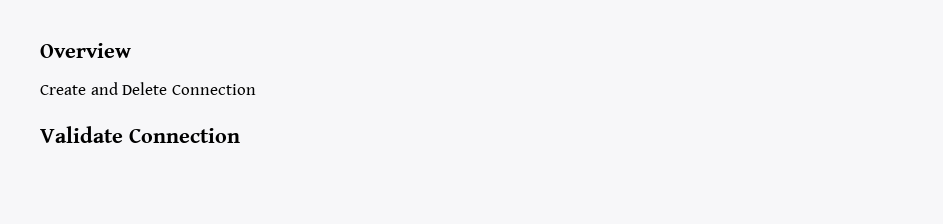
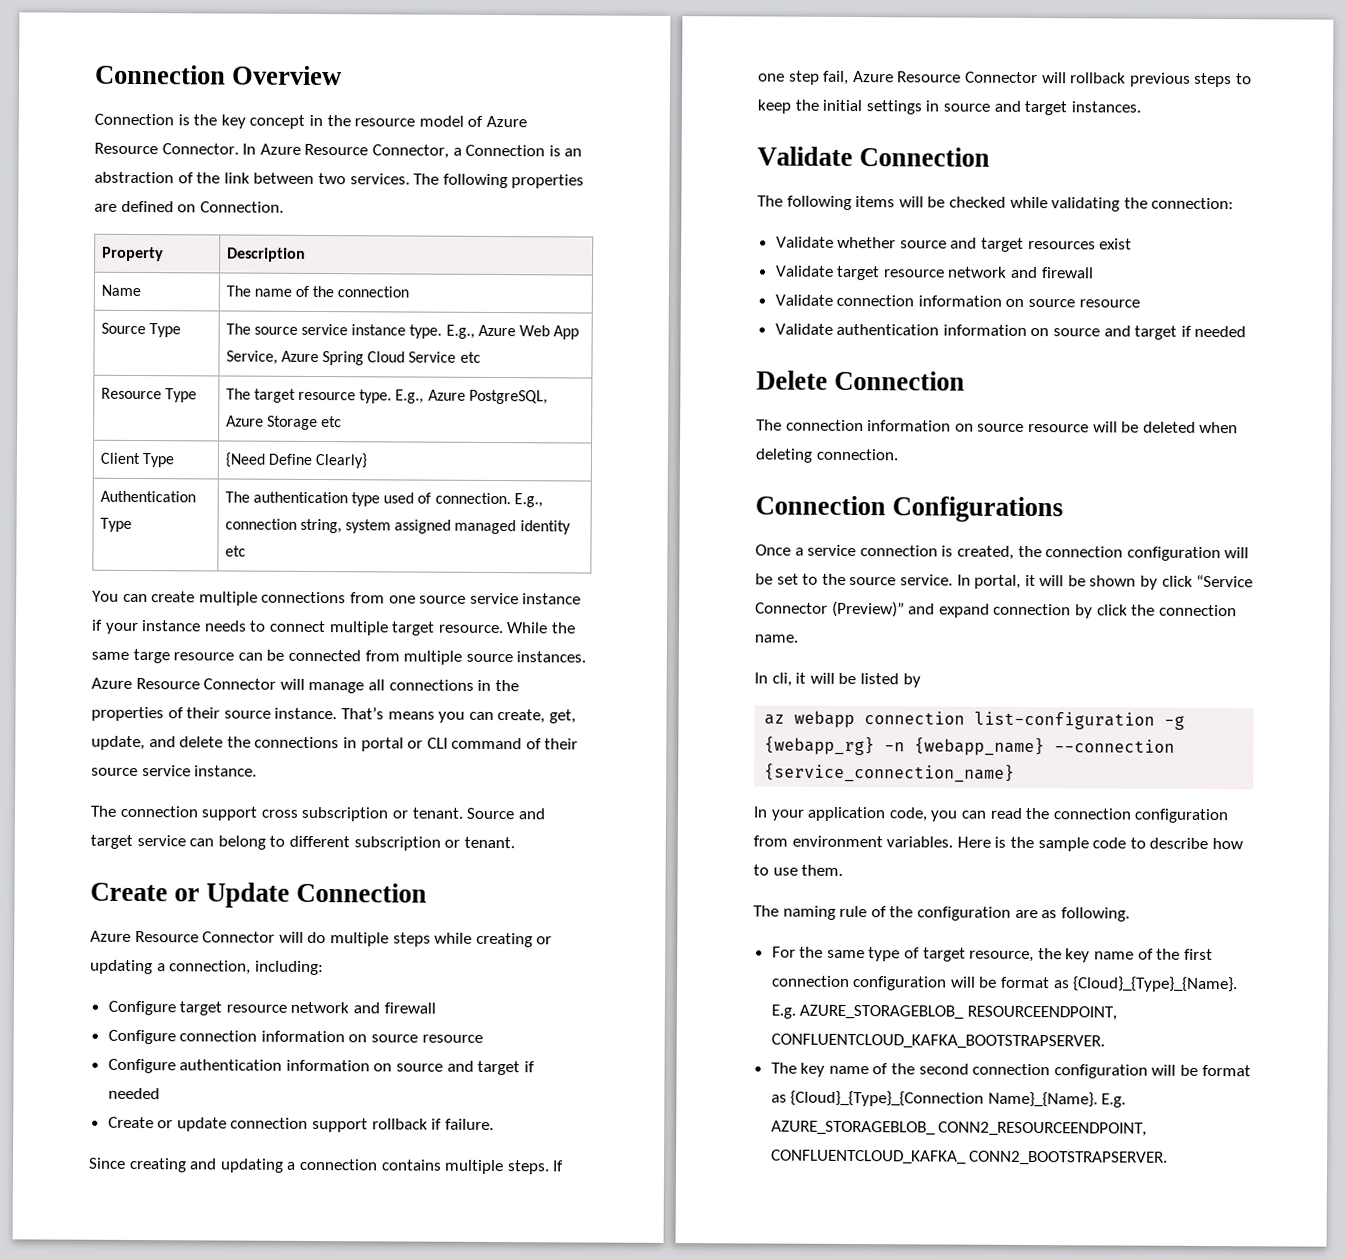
(40, 50) none -> [95,64,226,85] Connection
[40,82,256,95] [40,126,240,143] Create and Delete Connection // Validate Connection -> [94,113,527,129] [94,142,583,159] [94,171,585,189] [94,200,284,213] [101,246,164,262] [226,247,306,262] [100,284,141,297] [225,285,410,298] [100,322,181,338] [225,323,580,340] [225,350,481,366] [100,387,197,403] [225,388,548,405] [225,415,342,431] [99,452,174,468] [224,452,367,469] [99,490,196,503] [99,517,132,532] [224,491,543,508] [224,518,571,535] [224,545,246,557] [92,590,582,606] [91,619,576,636] [91,648,587,665] [91,677,519,694] [91,706,576,724] [91,735,579,752] [91,765,258,777] [90,805,545,822] [90,834,515,851] [90,882,428,908] [90,930,553,948] [90,959,324,976] [107,1000,436,1016] [107,1029,483,1045] [107,1058,535,1076] [107,1087,160,1100] [107,1116,494,1133] [88,1157,565,1175] [758,70,1252,88] [757,99,1141,116] [757,146,991,167] [757,195,1235,212] [775,236,1133,252] [774,265,1094,281] [774,294,1140,308] [774,323,1247,340] [756,370,966,391] [756,419,1239,434] [755,448,899,463] [755,495,1064,523] [755,544,1250,562] [755,573,1254,590] [755,600,1237,619] [754,634,798,643] [754,672,921,688] [764,710,1186,730] [764,736,1176,757] [764,763,1016,783] [753,806,1230,824] [753,835,1243,852] [753,864,844,876] [753,905,1130,922] [771,946,1213,963] [771,975,1239,993] [770,1004,1117,1021] [770,1033,1105,1050] [770,1062,1251,1079] [770,1090,1127,1108] [770,1120,1148,1137] [770,1149,1169,1166] Connection is the key concept in the resource model of Azure Resource Connector. In Azure Resource Connector, a Connection is an abstraction of the link between two services. The following properties are defined on Connection. // Property | Description // Name | The name of the connection // Source Type | The source service instance type. E.g., Azure Web App Service, Azure Spring Cloud Service etc // Resource Type | The target resource type. E.g., Azure PostgreSQL, Azure Storage etc // Client Type | {Need Define Clearly} // Authentication Type | The authentication type used of connection. E.g., connection string, system assigned managed identity etc // You can create multiple connections from one source service instance if your instance needs to connect multiple target resource. While the same targe resource can be connected from multiple source instances. Azure Resource Connector will manage all connections in the properties of their source instance. That’s means you can create, get, update, and delete the connections in portal or CLI command of their source service instance. // The connection support cross subscription or tenant. Source and target service can belong to different subscription or tenant. // Create or Update Connection // Azure Resource Connector will do multiple steps while creating or updating a connection, including: // Configure target resource network and firewall // Configure connection information on source resource // Configure authentication information on source and target if needed // Create or update connection support rollback if failure. // Since creating and updating a connection contains multiple steps. If one step fail, Azure Resource Connector will rollback previous steps to keep the initial settings in source and target instances. // Validate Connection // The following items will be checked while validating the connection: // Validate whether source and target resources exist // Validate target resource network and firewall // Validate connection information on source resource // Validate authentication information on source and target if needed // Delete Connection // The connection information on source resource will be deleted when deleting connection. // Connection Configurations // Once a service connection is created, the connection configuration will be set to the source service. In portal, it will be shown by click “Service Connector (Preview)” and expand connection by click the connection name. // In cli, it will be listed by // az webapp connection list-configuration -g {webapp_rg} -n {webapp_name} --connection {service_connection_name} // In your application code, you can read the connection configuration from environment variables. Here is the sample code to describe how to use them. // The naming rule of the configuration are as following. // For the same type of target resource, the key name of the first connection configuration will be format as {Cloud}_{Type}_{Name}. E.g. AZURE_STORAGEBLOB_ RESOURCEENDPOINT, CONFLUENTCLOUD_KAFKA_BOOTSTRAPSERVER. // The key name of the second connection configuration will be format as {Cloud}_{Type}_{Connection Name}_{Name}. E.g. AZURE_STORAGEBLOB_ CONN2_RESOURCEENDPOINT, CONFLUENTCLOUD_KAFKA_ CONN2_BOOTSTRAPSERVER.

